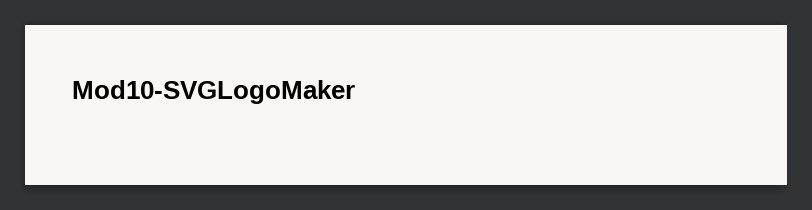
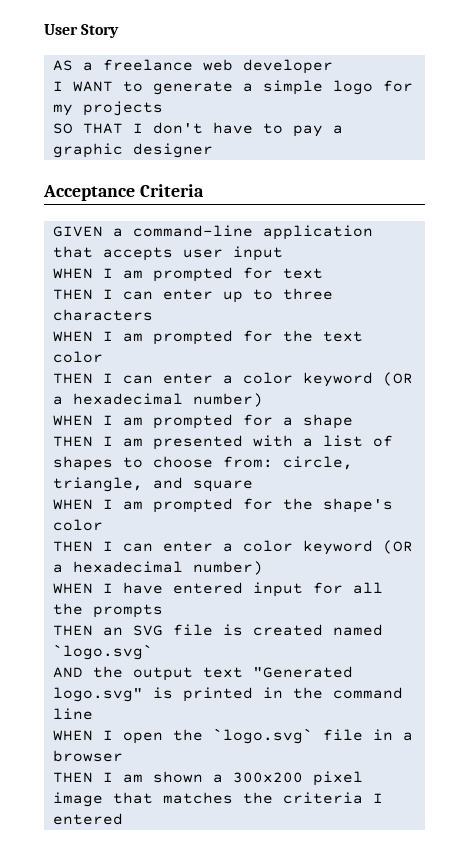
[72,80,355,104] Mod10-SVGLogoMaker -> [44,24,120,38] [52,59,333,74] [52,80,413,95] [52,101,163,116] [52,122,343,137] [52,143,213,158] [43,184,204,201] [52,225,373,240] [52,246,283,261] [52,267,323,282] [52,288,333,303] [52,309,153,321] [52,330,363,345] [52,351,103,363] [52,372,413,387] [52,393,263,407] [52,414,353,429] [52,435,393,450] [52,456,353,471] [52,477,253,492] [52,498,393,513] [52,519,103,531] [52,540,413,555] [52,561,263,575] [52,582,383,597] [52,603,163,618] [52,624,383,636] [52,644,153,660] [52,666,353,681] [52,687,403,702] [52,708,93,720] [52,728,413,744] [52,750,123,762] [52,771,363,786] [52,792,383,807] [52,813,123,825] User Story // AS a freelance web developer // I WANT to generate a simple logo for my projects // SO THAT I don't have to pay a graphic designer // Acceptance Criteria // GIVEN a command-line application that accepts user input // WHEN I am prompted for text // THEN I can enter up to three characters // WHEN I am prompted for the text color // THEN I can enter a color keyword (OR a hexadecimal number) // WHEN I am prompted for a shape // THEN I am presented with a list of shapes to choose from: circle, triangle, and square // WHEN I am prompted for the shape's color // THEN I can enter a color keyword (OR a hexadecimal number) // WHEN I have entered input for all the prompts // THEN an SVG file is created named `logo.svg` // AND the output text "Generated logo.svg" is printed in the command line // WHEN I open the `logo.svg` file in a browser // THEN I am shown a 300x200 pixel image that matches the criteria I entered

